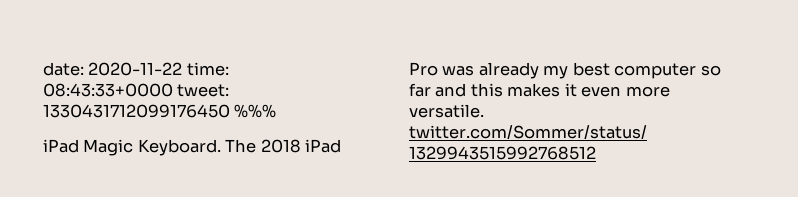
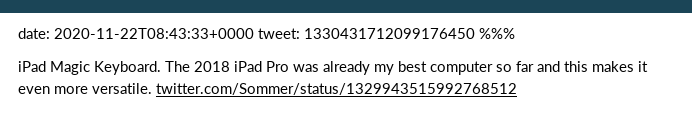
[88,62,229,76] [43,83,173,97] 2020-11-22 time: 08:43:33+0000 -> [54,28,254,39] 2020-11-22T08:43:33+0000

